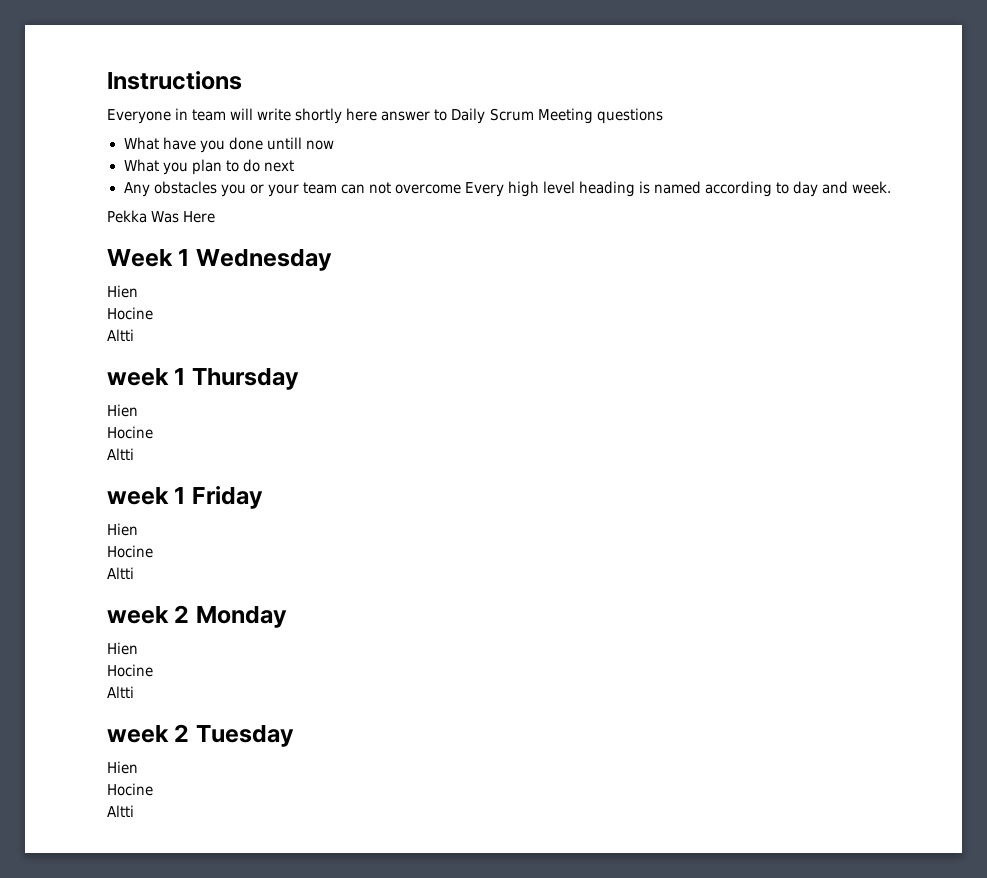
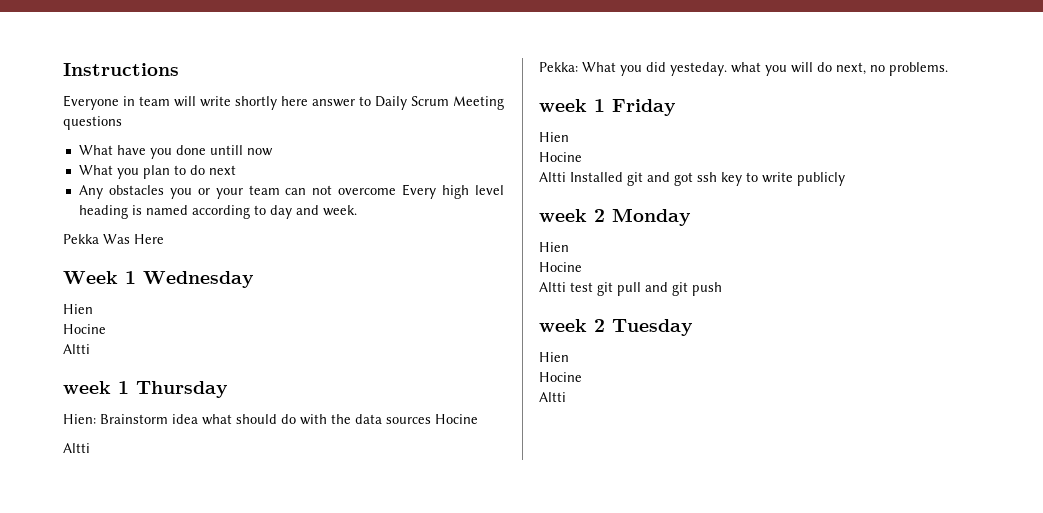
[107,404,138,417] [107,426,153,439] [107,448,134,460] Hien // Hocine // Altti -> [63,414,478,425] [63,443,90,453] [539,62,948,76] Hien: Brainstorm idea what should do with the data sources Hocine // Altti // Pekka: What you did yesteday. what you will do next, no problems.
(134, 573) none -> [570,172,845,186] Installed git and got ssh key to write publicly
(134, 692) none -> [570,282,722,296] test git pull and git push

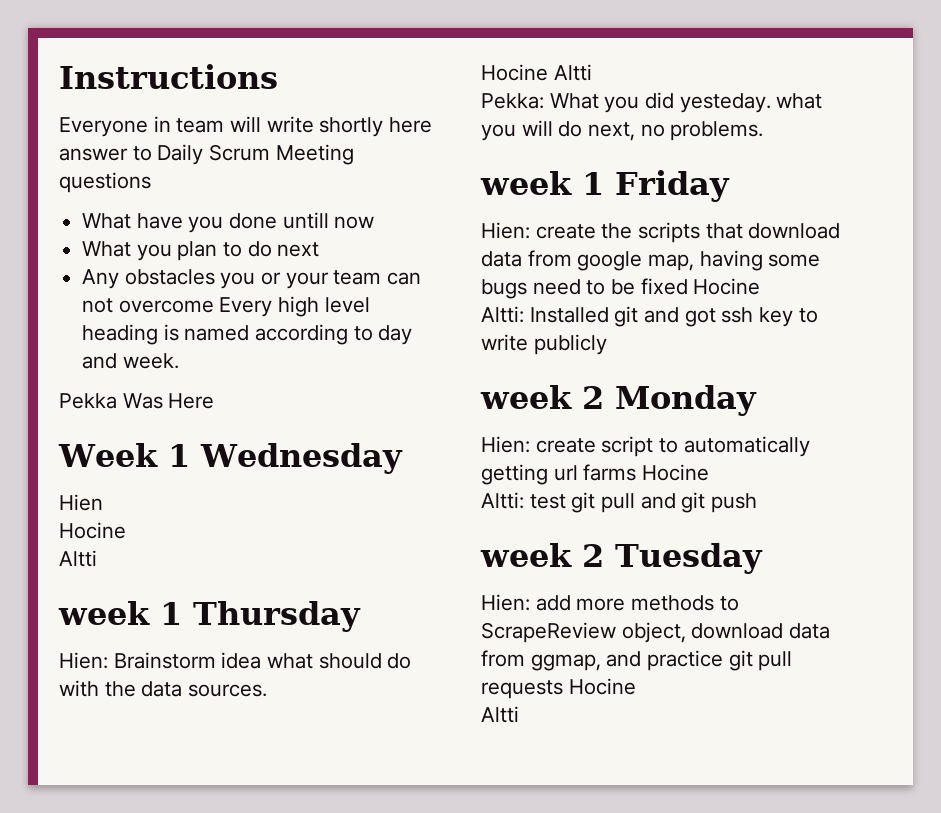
[386,414,478,424] sources Hocine // -> [188,684,268,697] [481,64,548,81] sources. // Hocine
[539,132,569,142] [539,152,582,162] [539,172,566,182] Hien // Hocine // Altti -> [481,222,841,243] [481,250,821,271] [481,278,761,299] [481,306,524,323] Hien: create the scripts that download data from google map, having some bugs need to be fixed Hocine // Altti:
[539,242,569,252] [539,262,582,272] [539,282,566,292] Hien // Hocine // Altti -> [481,436,810,457] [481,464,710,485] [481,492,524,509] Hien: create script to automatically getting url farms Hocine // Altti:
[539,352,569,362] Hien // -> [481,594,739,611] [481,622,831,643] [481,650,793,671] [481,680,563,699] Hien: add more methods to ScrapeReview object, download data from ggmap, and practice git pull requests

